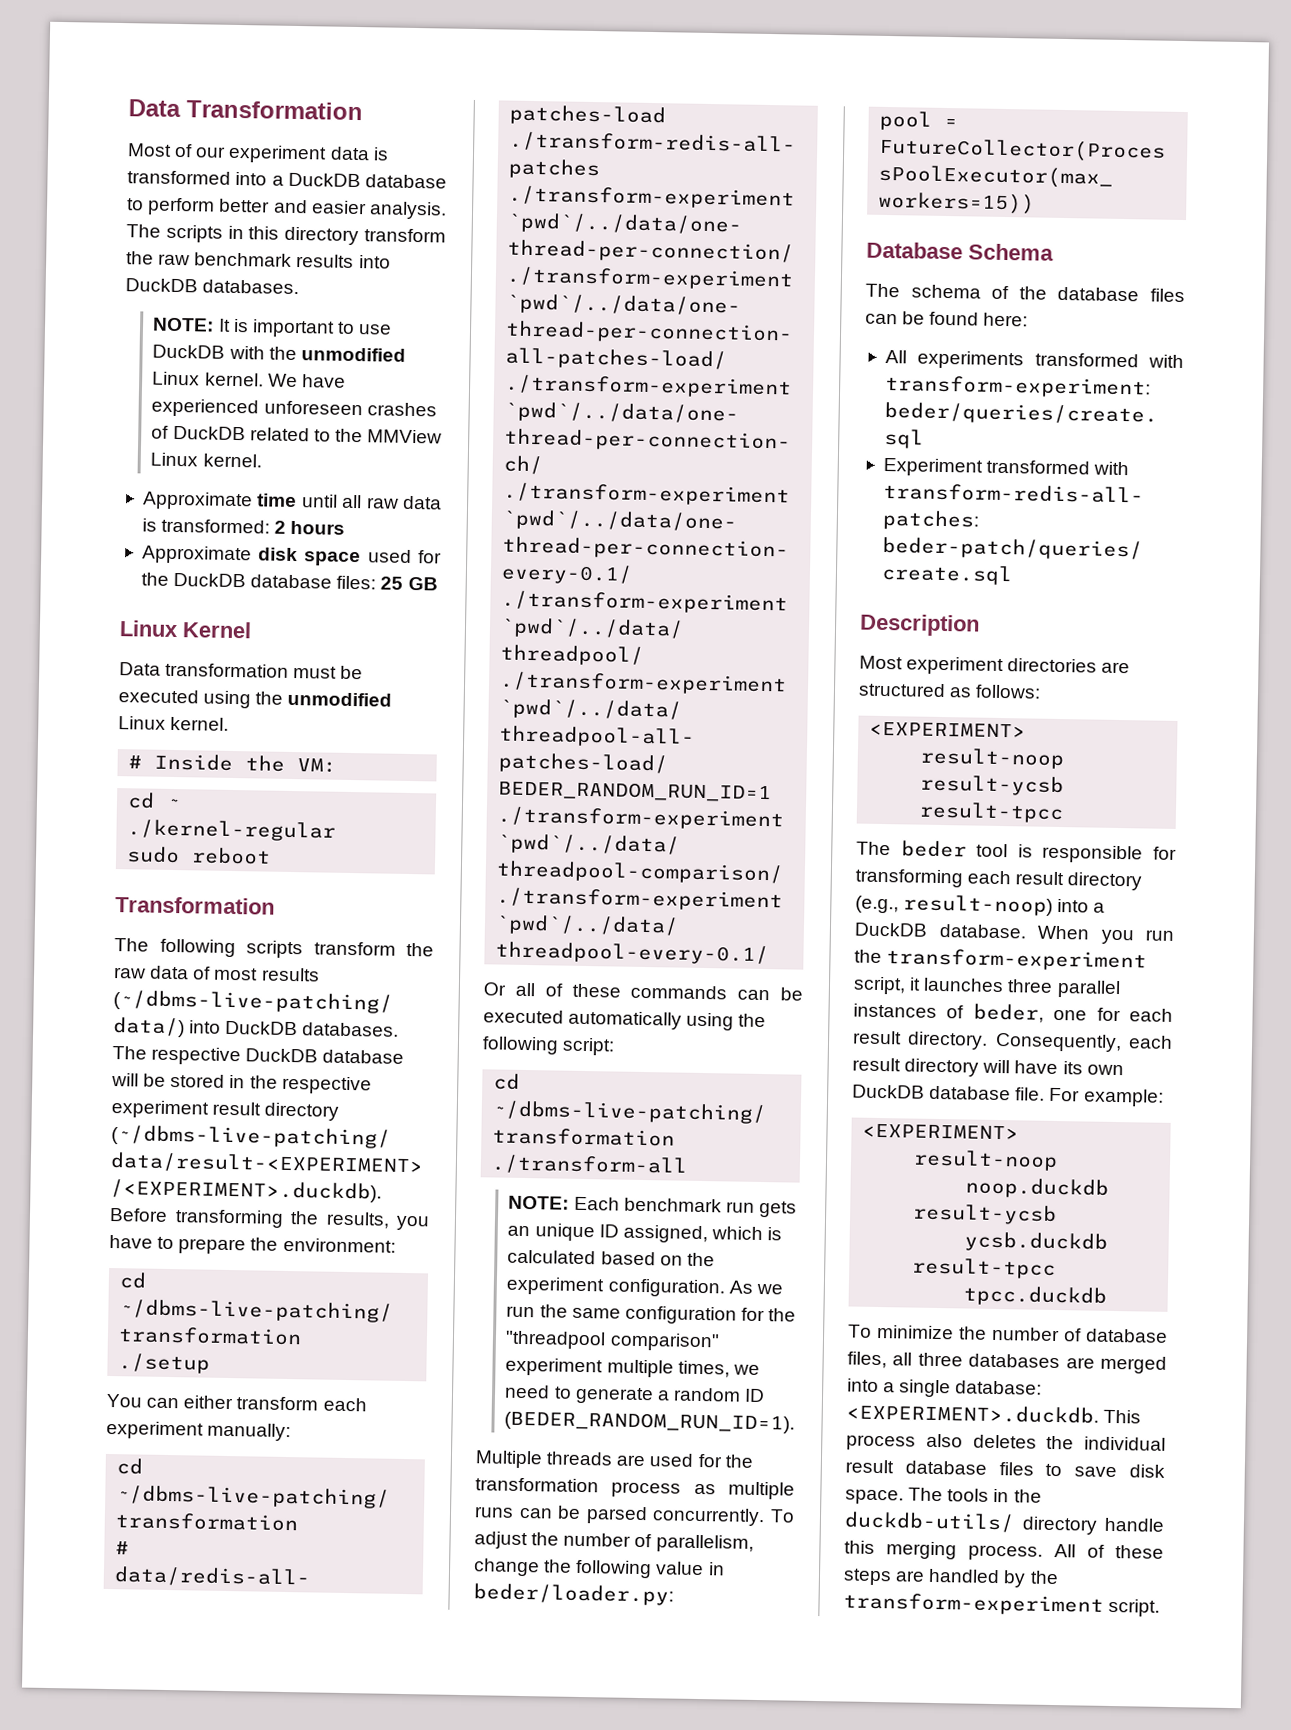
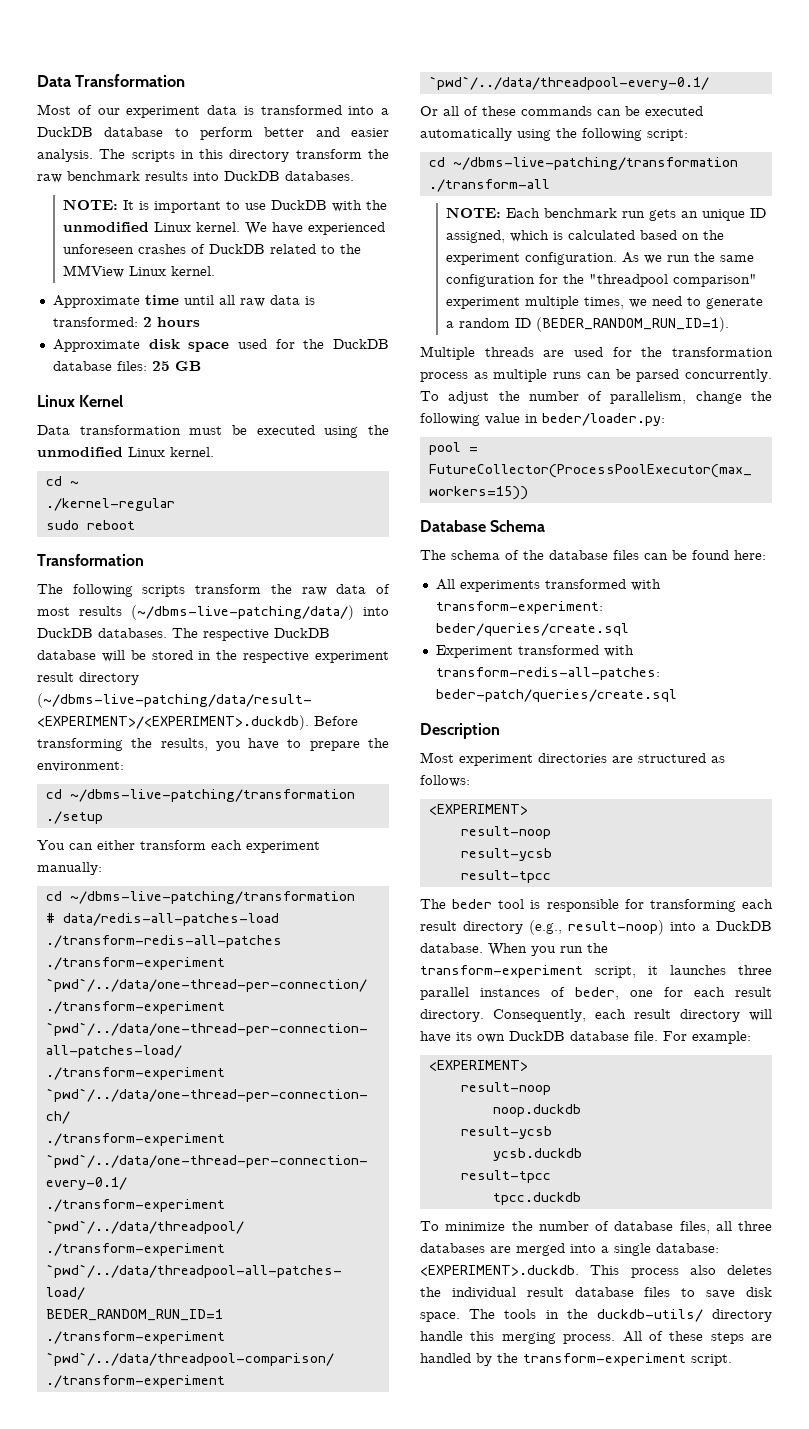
[128,753,338,773] // # Inside the VM: -> (214, 452) none

